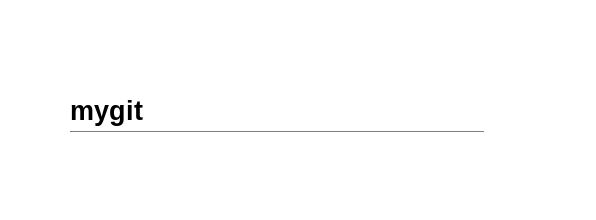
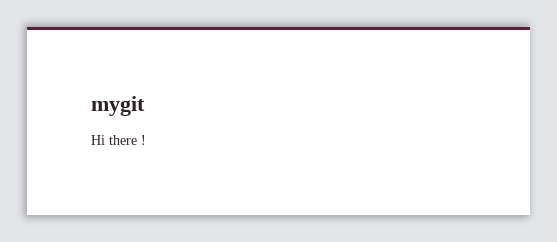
(143, 113) none -> [91,135,146,145] // Hi there !

